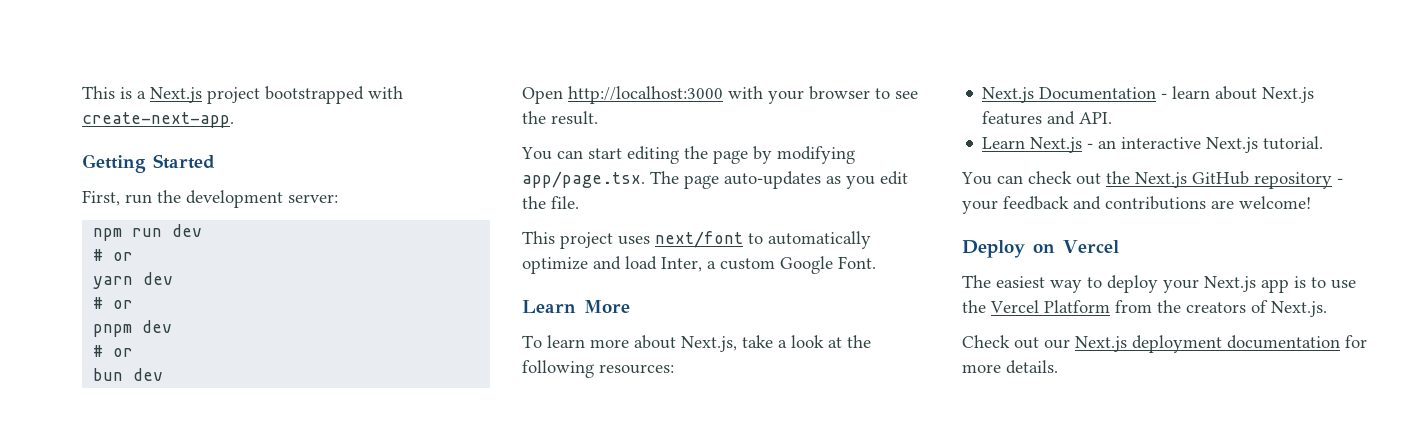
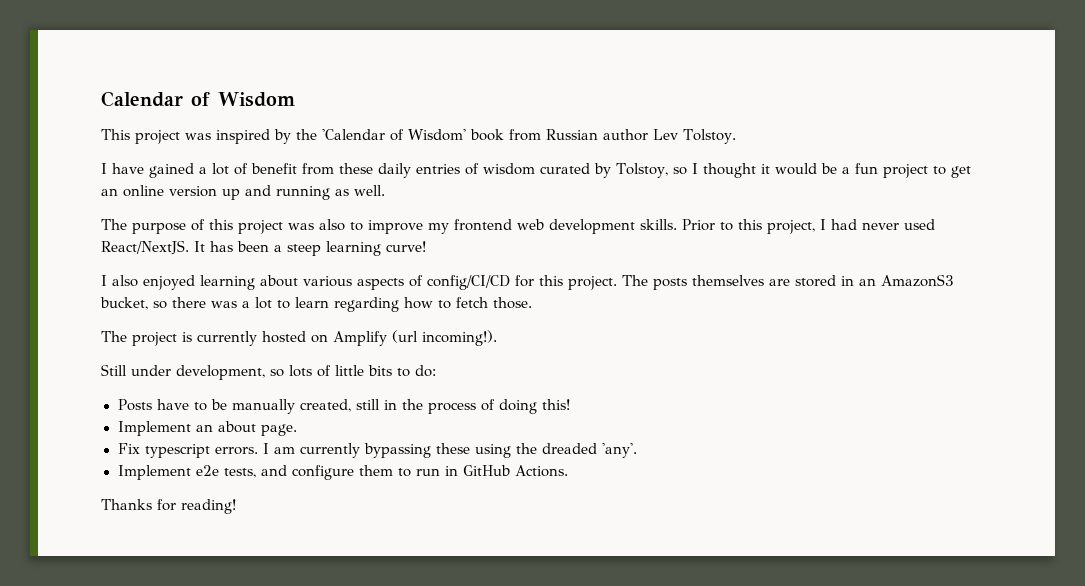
[82,86,403,104] [82,112,234,128] [82,154,215,173] [82,190,338,208] [93,224,203,241] [93,249,134,261] [93,272,174,289] [93,297,134,309] [93,320,173,337] [93,345,134,357] [93,368,164,381] [522,86,918,104] [522,111,598,125] [521,146,855,164] [522,171,908,189] [522,196,579,209] [522,231,871,249] [522,256,876,274] [522,300,630,313] [522,335,871,352] [522,360,674,378] [982,86,1315,103] [982,111,1113,125] [982,136,1324,153] [961,171,1343,189] [962,196,1311,214] [962,240,1119,258] [962,275,1356,293] [962,300,1327,317] [962,335,1367,353] [962,360,1058,374] This is a Next.js project bootstrapped with create-next-app. // Getting Started // First, run the development server: // npm run dev // # or // yarn dev // # or // pnpm dev // # or // bun dev // Open http://localhost:3000 with your browser to see the result. // You can start editing the page by modifying app/page.tsx. The page auto-updates as you edit the file. // This project uses next/font to automatically optimize and load Inter, a custom Google Font. // Learn More // To learn more about Next.js, take a look at the following resources: // Next.js Documentation - learn about Next.js features and API. // Learn Next.js - an interactive Next.js tutorial. // You can check out the Next.js GitHub repository - your feedback and contributions are welcome! // Deploy on Vercel // The easiest way to deploy your Next.js app is to use the Vercel Platform from the creators of Next.js. // Check out our Next.js deployment documentation for more details. -> [101,91,295,107] [101,129,736,144] [101,163,971,178] [101,185,385,200] [101,219,935,234] [101,240,426,256] [101,274,954,290] [100,297,532,312] [101,330,497,346] [101,364,436,380] [117,399,570,414] [117,421,297,436] [117,443,637,458] [117,465,568,480] [101,499,236,514] Calendar of Wisdom // This project was inspired by the 'Calendar of Wisdom' book from Russian author Lev Tolstoy. // I have gained a lot of benefit from these daily entries of wisdom curated by Tolstoy, so I thought it would be a fun project to get an online version up and running as well. // The purpose of this project was also to improve my frontend web development skills. Prior to this project, I had never used React/NextJS. It has been a steep learning curve! // I also enjoyed learning about various aspects of config/CI/CD for this project. The posts themselves are stored in an AmazonS3 bucket, so there was a lot to learn regarding how to fetch those. // The project is currently hosted on Amplify (url incoming!). // Still under development, so lots of little bits to do: // Posts have to be manually created, still in the process of doing this! // Implement an about page. // Fix typescript errors. I am currently bypassing these using the dreaded 'any'. // Implement e2e tests, and configure them to run in GitHub Actions. // Thanks for reading!

